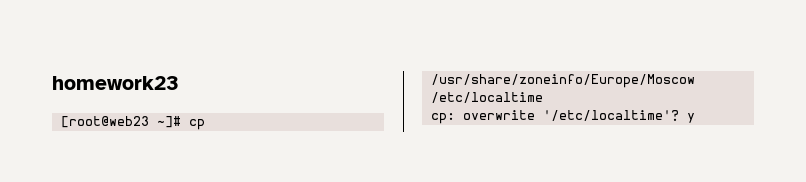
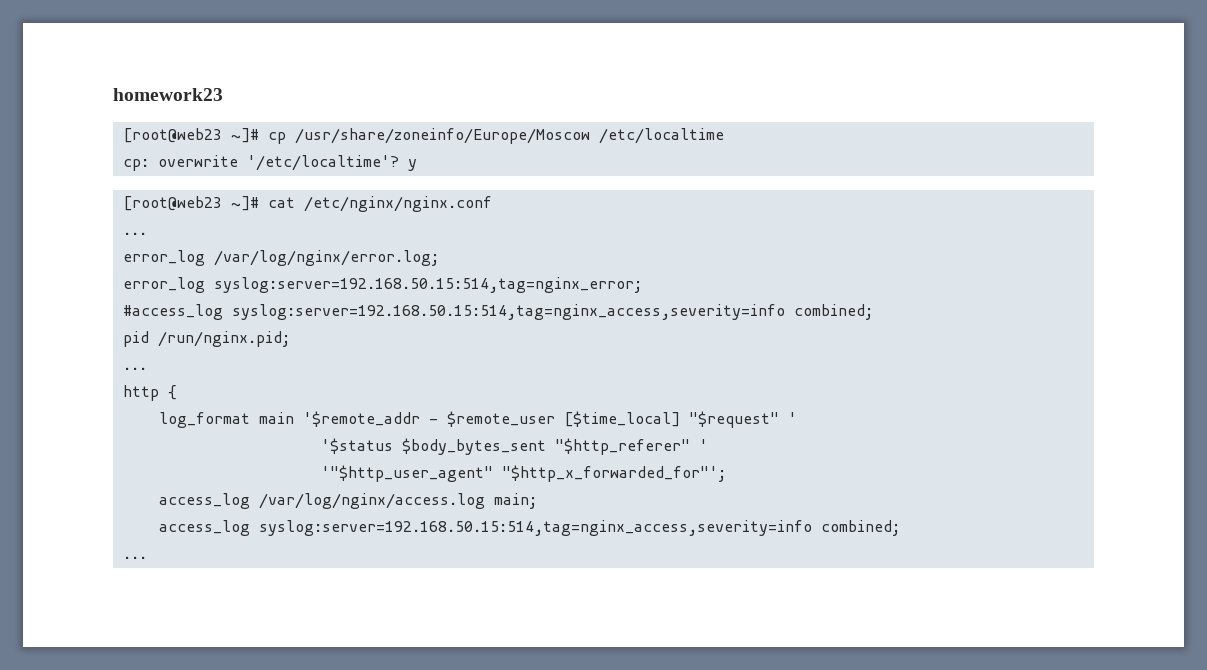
(695, 118) none -> [123,196,493,212] [123,232,148,235] [123,250,440,266] [123,277,643,293] [123,304,874,320] [123,331,291,347] [123,367,148,370] [123,385,178,401] [159,411,798,428] [321,438,709,455] [321,465,727,482] [159,493,538,509] [159,520,901,536] [123,556,148,559] // [root@web23 ~]# cat /etc/nginx/nginx.conf // ... // error_log /var/log/nginx/error.log; // error_log syslog:server=192.168.50.15:514,tag=nginx_error; // #access_log syslog:server=192.168.50.15:514,tag=nginx_access,severity=info combined; // pid /run/nginx.pid; // ... // http { // log_format main '$remote_addr - $remote_user [$time_local] "$request" ' // '$status $body_bytes_sent "$http_referer" ' // '"$http_user_agent" "$http_x_forwarded_for"'; // access_log /var/log/nginx/access.log main; // access_log syslog:server=192.168.50.15:514,tag=nginx_access,severity=info combined; // ...

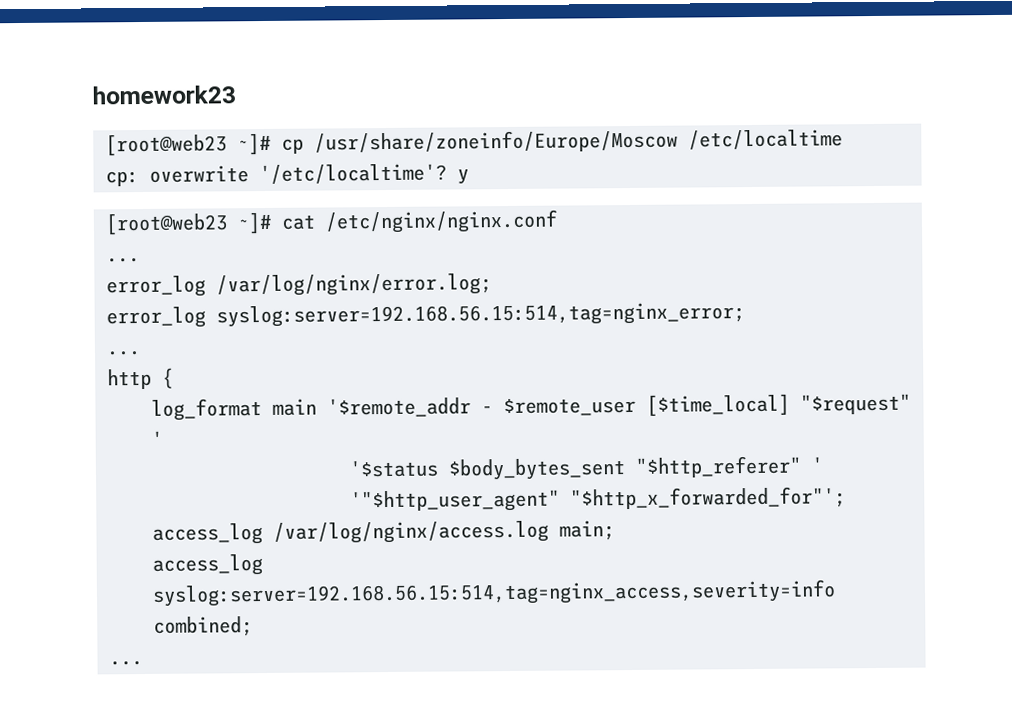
[214,277,643,293] [123,304,874,320] [123,331,291,347] syslog:server=192.168.50.15:514,tag=nginx_error; // #access_log syslog:server=192.168.50.15:514,tag=nginx_access,severity=info combined; // pid /run/nginx.pid; -> [215,302,745,328] syslog:server=192.168.56.15:514,tag=nginx_error;
[259,520,813,536] syslog:server=192.168.50.15:514,tag=nginx_access,severity=info -> [151,579,836,607] syslog:server=192.168.56.15:514,tag=nginx_access,severity=info

